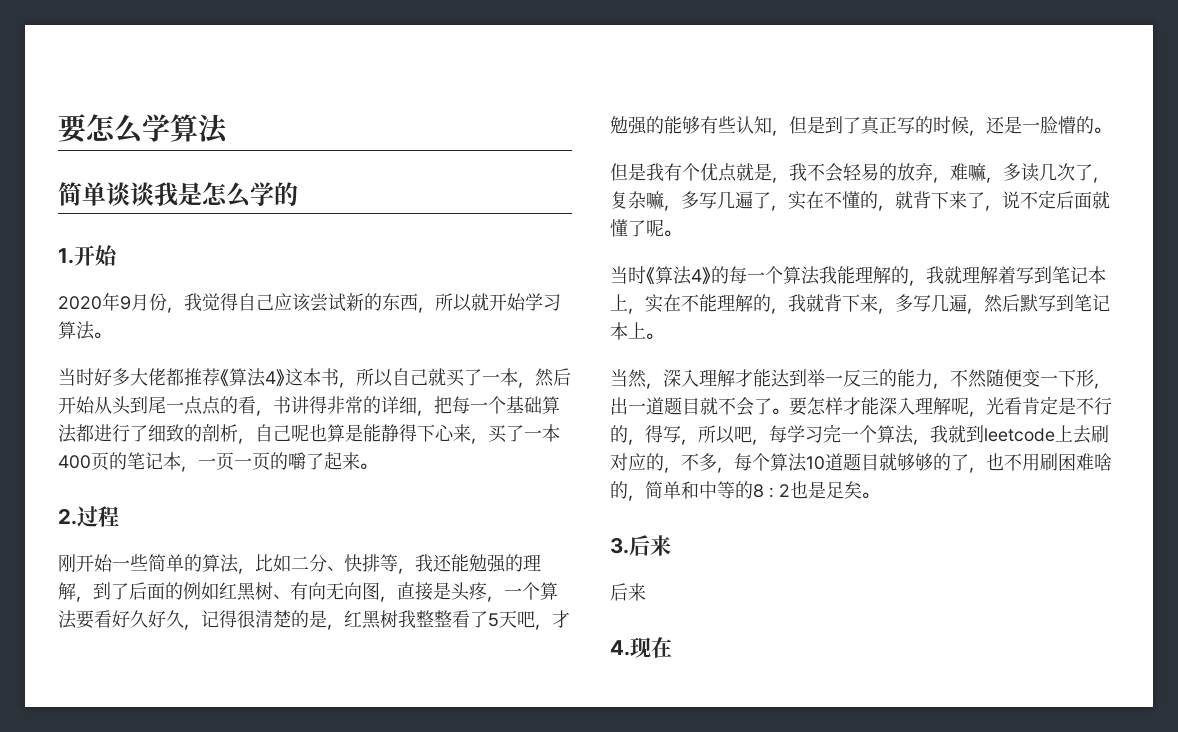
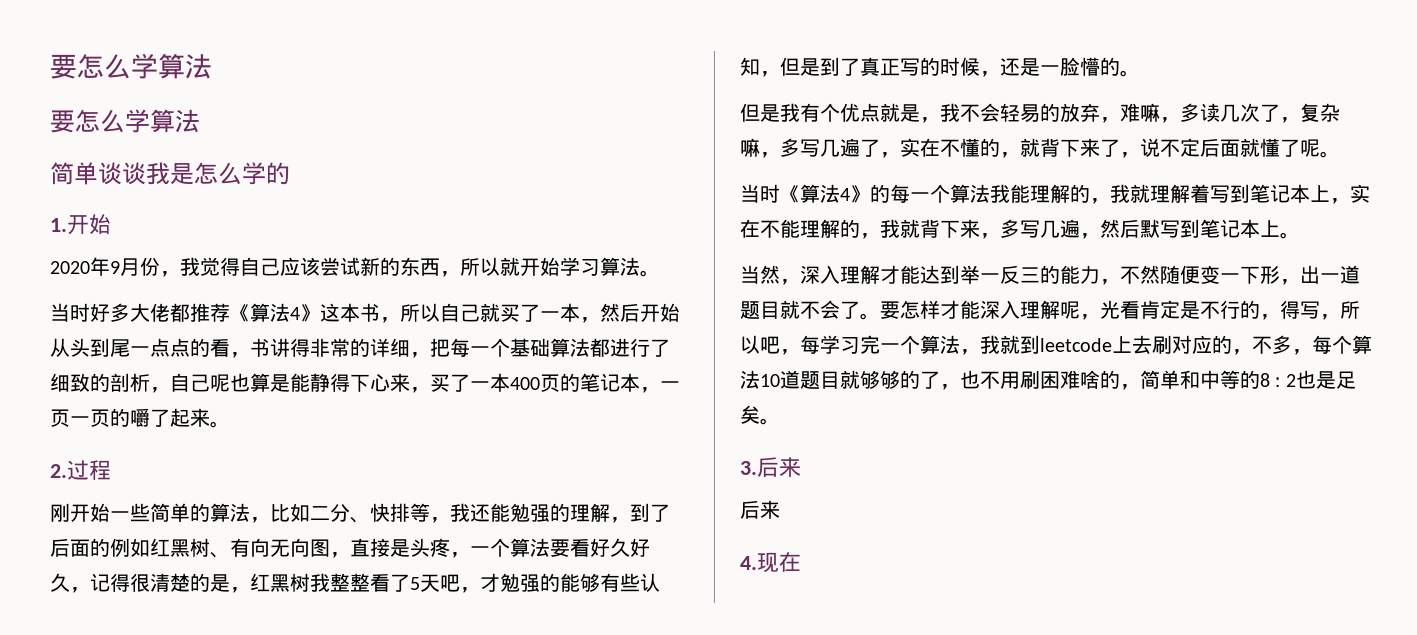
[58,114,229,144] 要怎么学算法 -> [50,53,212,79] [50,109,200,133] 要怎么学算法 // 要怎么学算法

